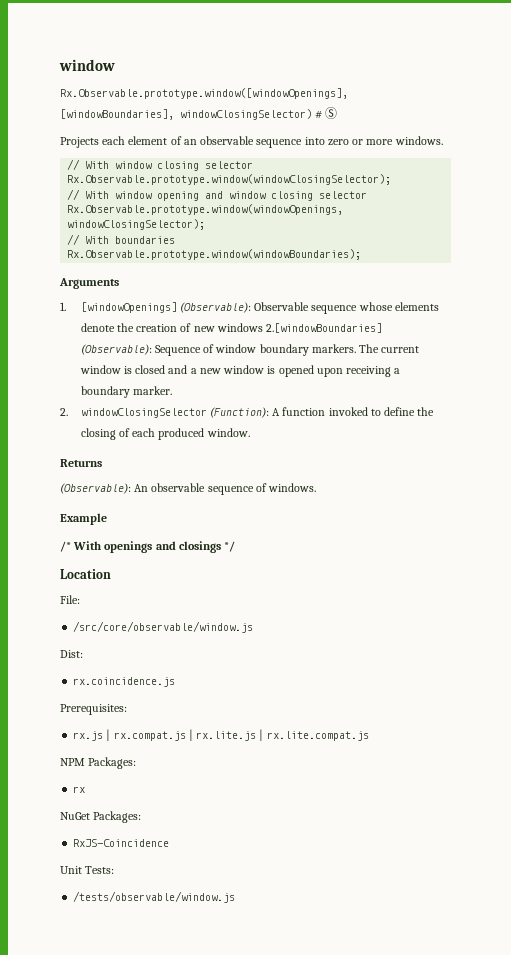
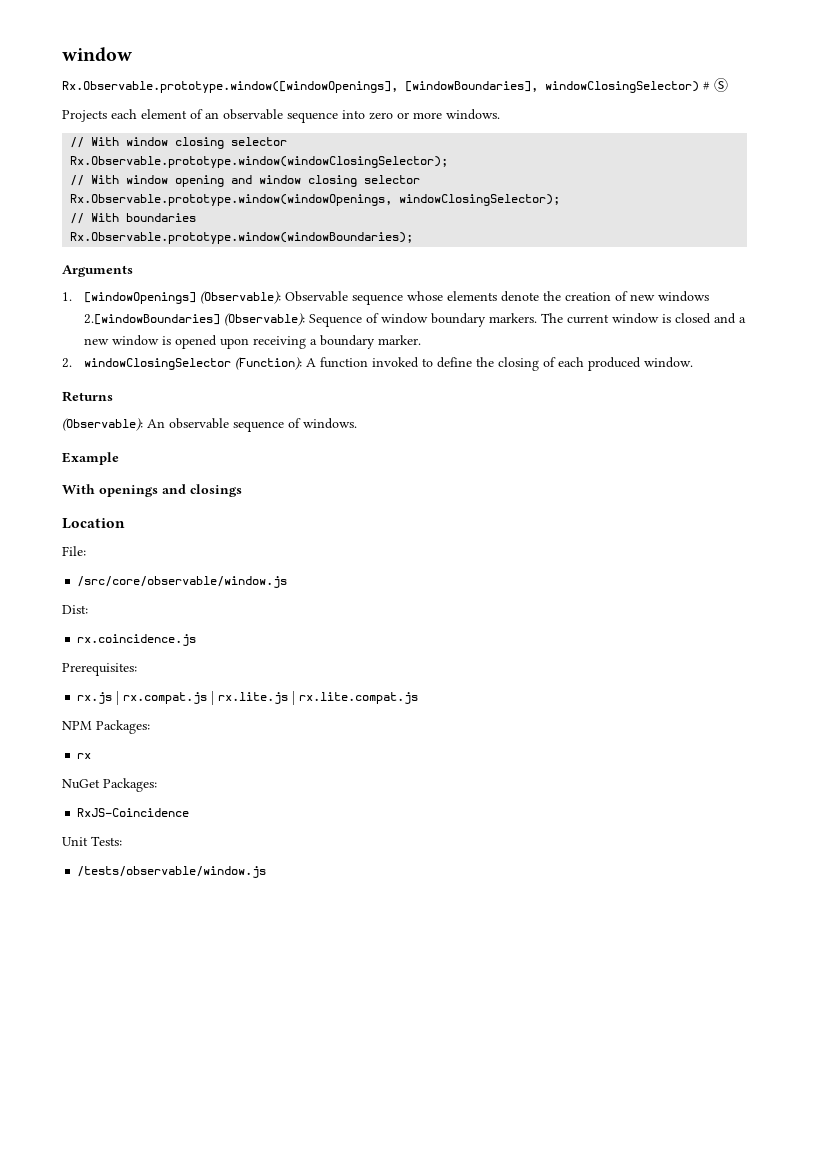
[60,541,71,552] /* -> (119, 458) none
[224,541,236,552] */ -> (242, 490) none

